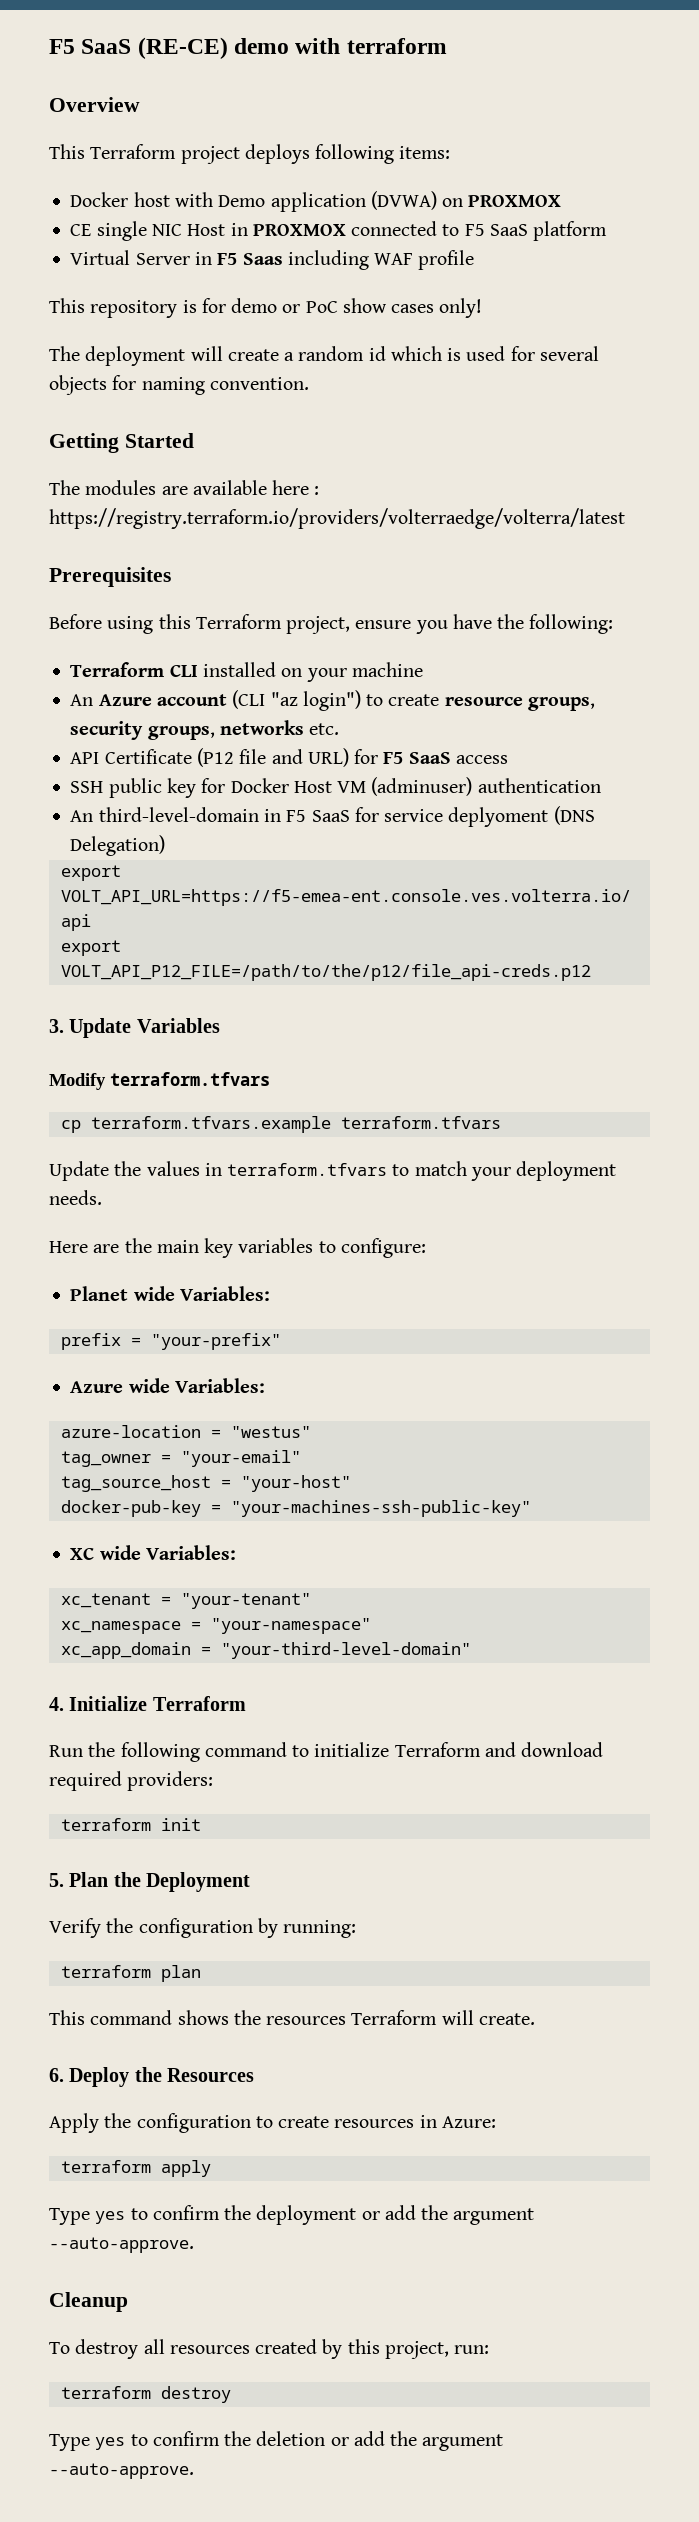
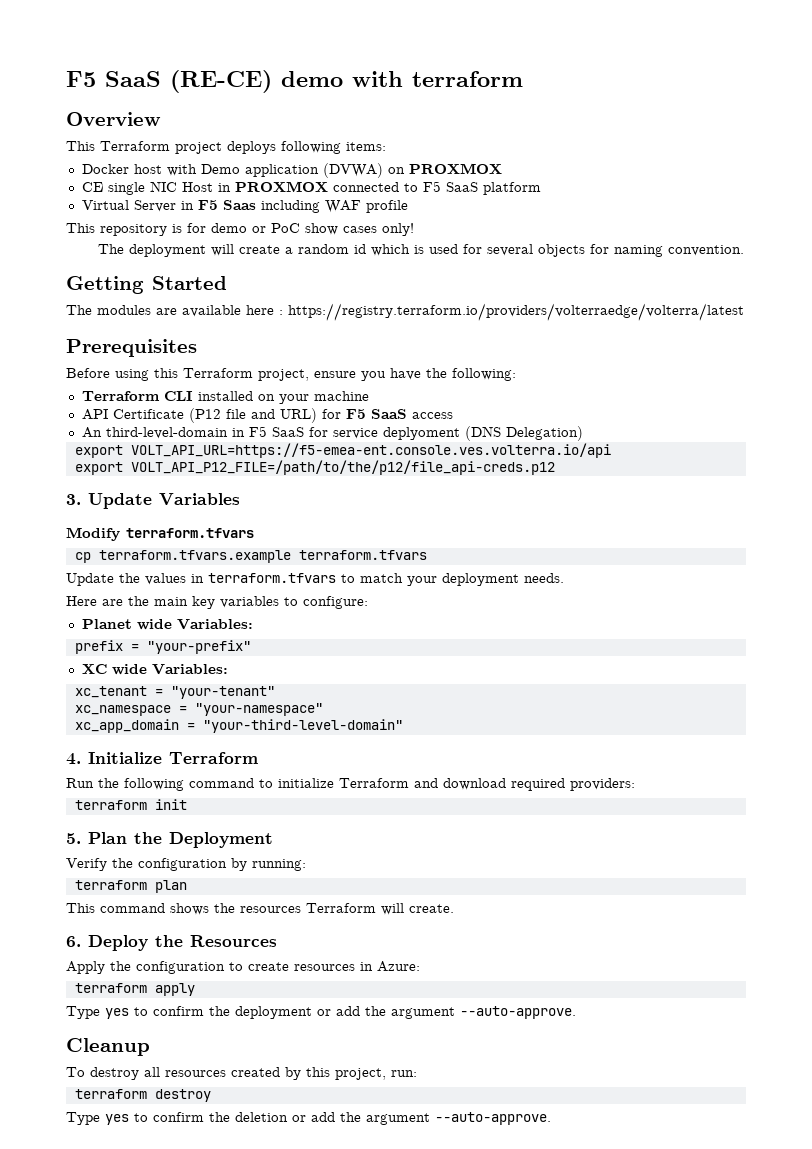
[70,690,595,711] [70,720,340,740] // An Azure account (CLI "az login") to create resource groups, security groups, networks etc. -> (369, 396) none
[70,777,601,798] // SSH public key for Docker Host VM (adminuser) authentication -> (453, 415) none
[70,1378,265,1393] [60,1425,311,1438] [60,1450,301,1467] [60,1475,351,1492] [60,1500,531,1517] // Azure wide Variables: // azure-location = "westus" // tag_owner = "your-email" // tag_source_host = "your-host" // docker-pub-key = "your-machines-ssh-public-key" -> (251, 647) none

